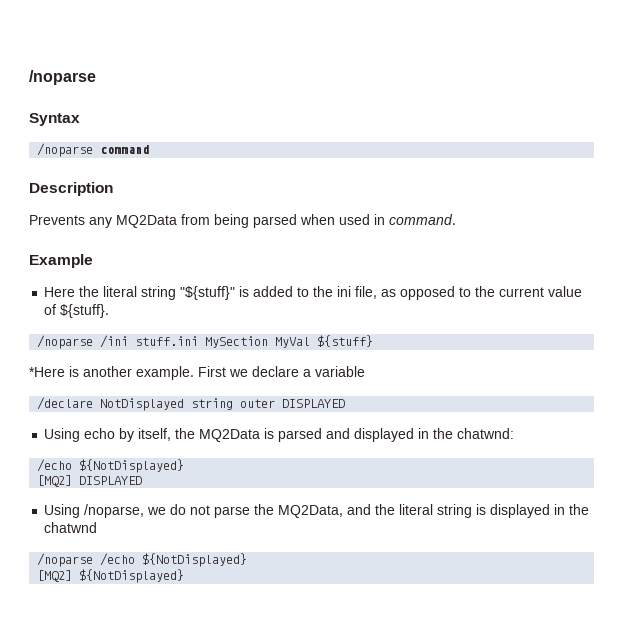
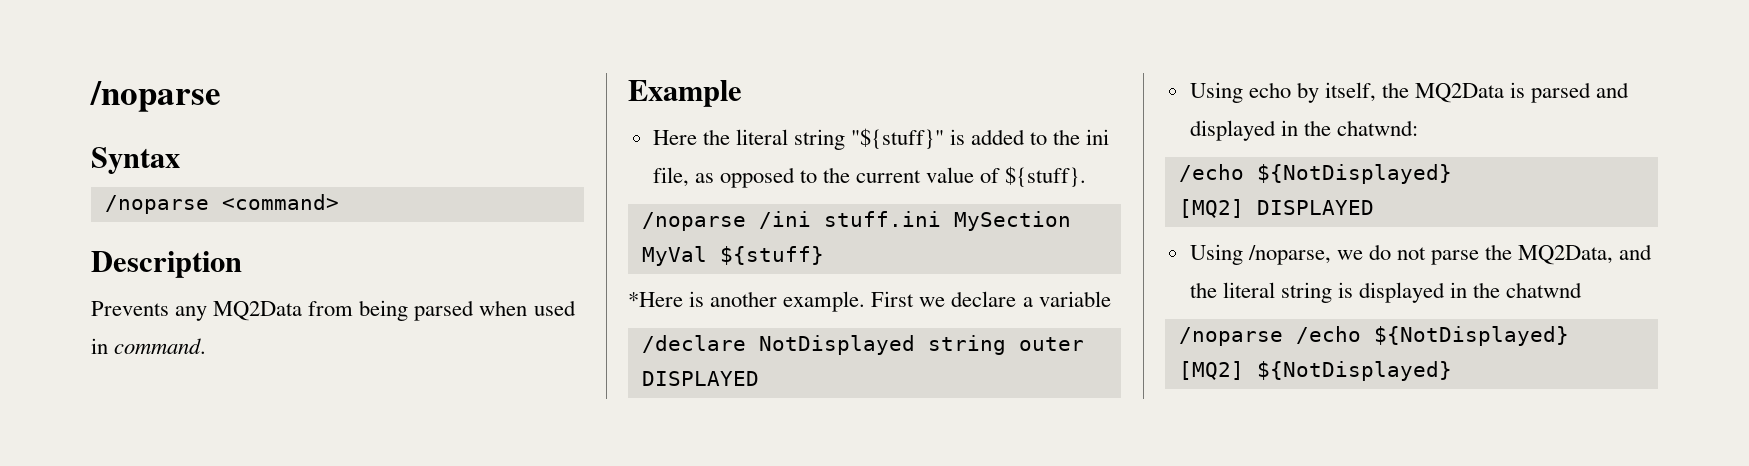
[100,145,150,154] command -> [221,194,339,210] <command>

